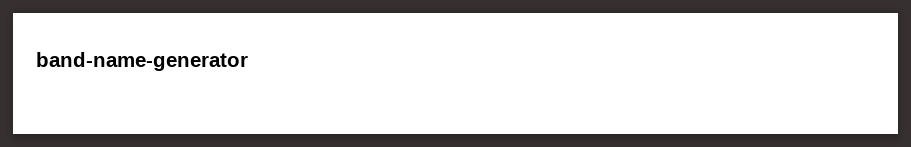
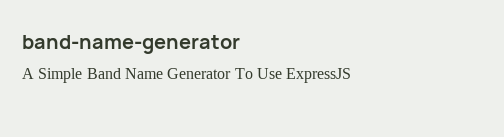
(248, 61) none -> [22,68,352,83] // A Simple Band Name Generator To Use ExpressJS

